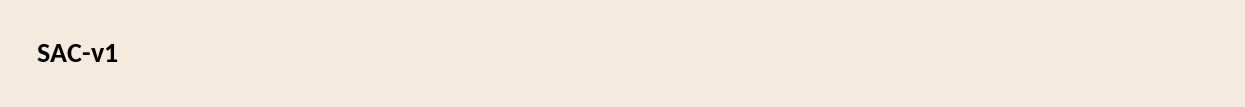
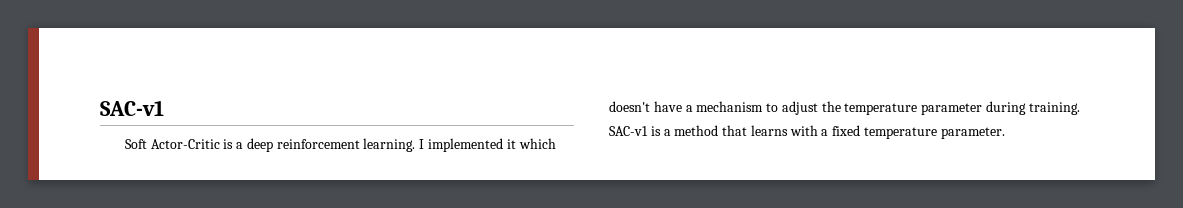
[37,44,118,62] SAC-v1 -> [100,100,164,116] [124,138,556,152] [609,101,1080,115] [609,125,1005,139] SAC-v1 // Soft Actor-Critic is a deep reinforcement learning. I implemented it which doesn't have a mechanism to adjust the temperature parameter during training. SAC-v1 is a method that learns with a fixed temperature parameter.

